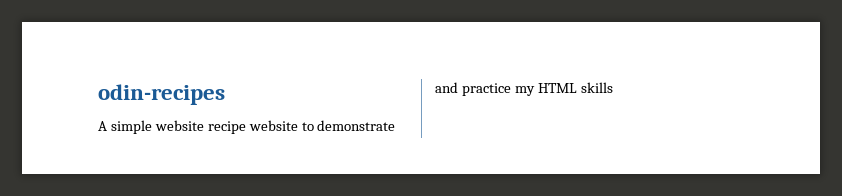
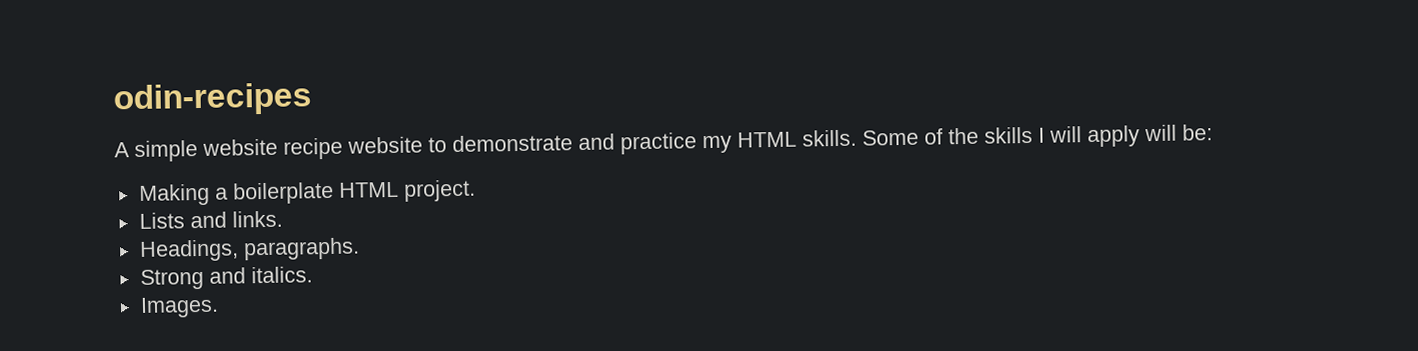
[580,82,613,93] skills -> [802,124,1213,148] [138,179,476,206] [138,210,283,229] [138,237,360,262] [139,266,313,290] [139,296,219,318] skills. Some of the skills I will apply will be: // Making a boilerplate HTML project. // Lists and links. // Headings, paragraphs. // Strong and italics. // Images.

